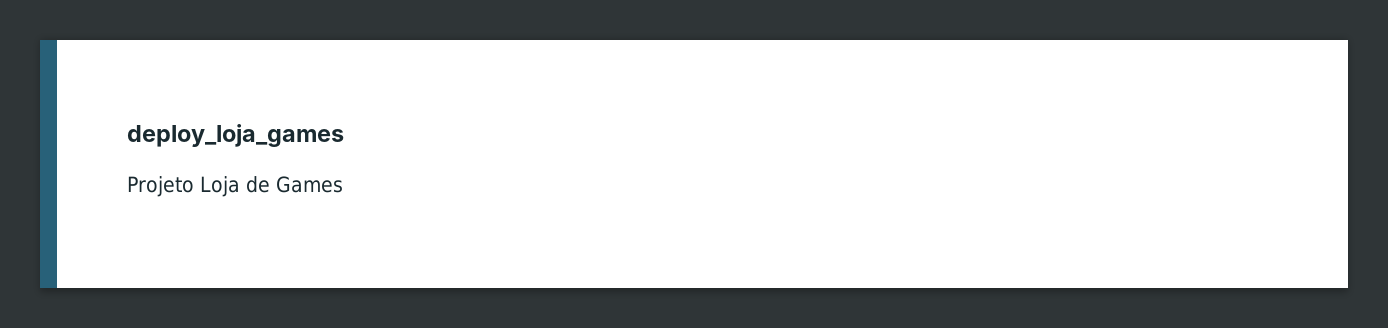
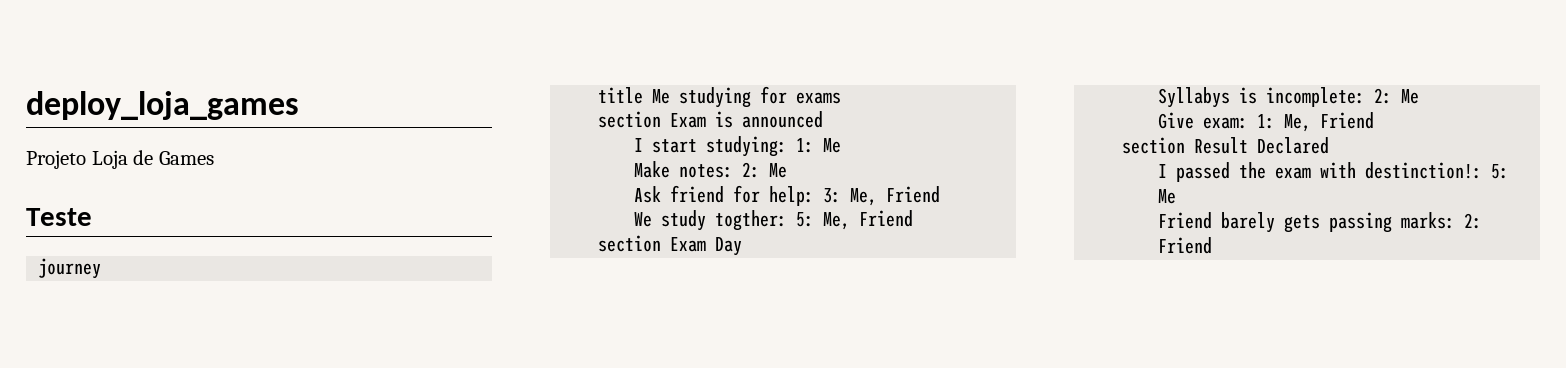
(343, 184) none -> [26,208,92,226] [38,258,102,279] [598,86,842,108] [598,111,824,128] [634,136,842,157] [634,161,788,178] [634,185,941,206] [634,210,914,231] [598,235,743,256] [1158,87,1420,108] [1158,112,1375,132] [1122,137,1330,154] [1158,162,1510,182] [1158,189,1177,204] [1158,212,1483,233] [1158,237,1213,254] // Teste // journey // title Me studying for exams // section Exam is announced // I start studying: 1: Me // Make notes: 2: Me // Ask friend for help: 3: Me, Friend // We study togther: 5: Me, Friend // section Exam Day // Syllabys is incomplete: 2: Me // Give exam: 1: Me, Friend // section Result Declared // I passed the exam with destinction!: 5: Me // Friend barely gets passing marks: 2: Friend

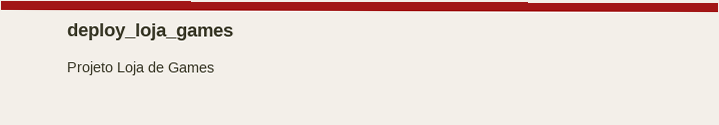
[26,208,92,226] [38,258,102,279] [598,86,842,108] [598,111,824,128] [634,136,842,157] [634,161,788,178] [634,185,941,206] [634,210,914,231] [598,235,743,256] [1158,87,1420,108] [1158,112,1375,132] [1122,137,1330,154] [1158,162,1510,182] [1158,189,1177,204] [1158,212,1483,233] [1158,237,1213,254] // Teste // journey // title Me studying for exams // section Exam is announced // I start studying: 1: Me // Make notes: 2: Me // Ask friend for help: 3: Me, Friend // We study togther: 5: Me, Friend // section Exam Day // Syllabys is incomplete: 2: Me // Give exam: 1: Me, Friend // section Result Declared // I passed the exam with destinction!: 5: Me // Friend barely gets passing marks: 2: Friend -> (214, 67) none

